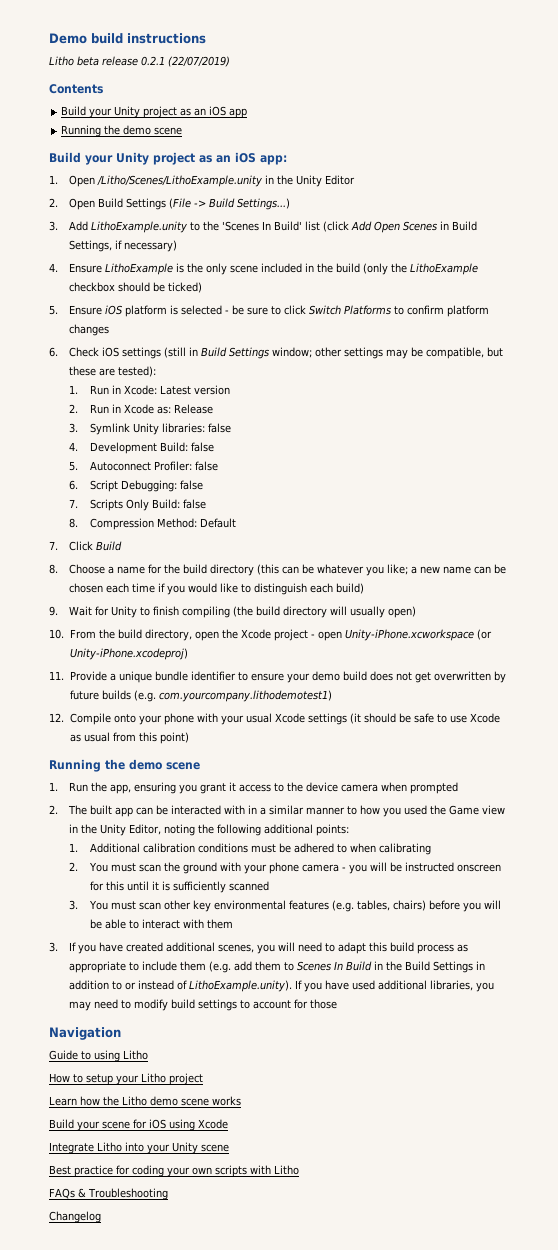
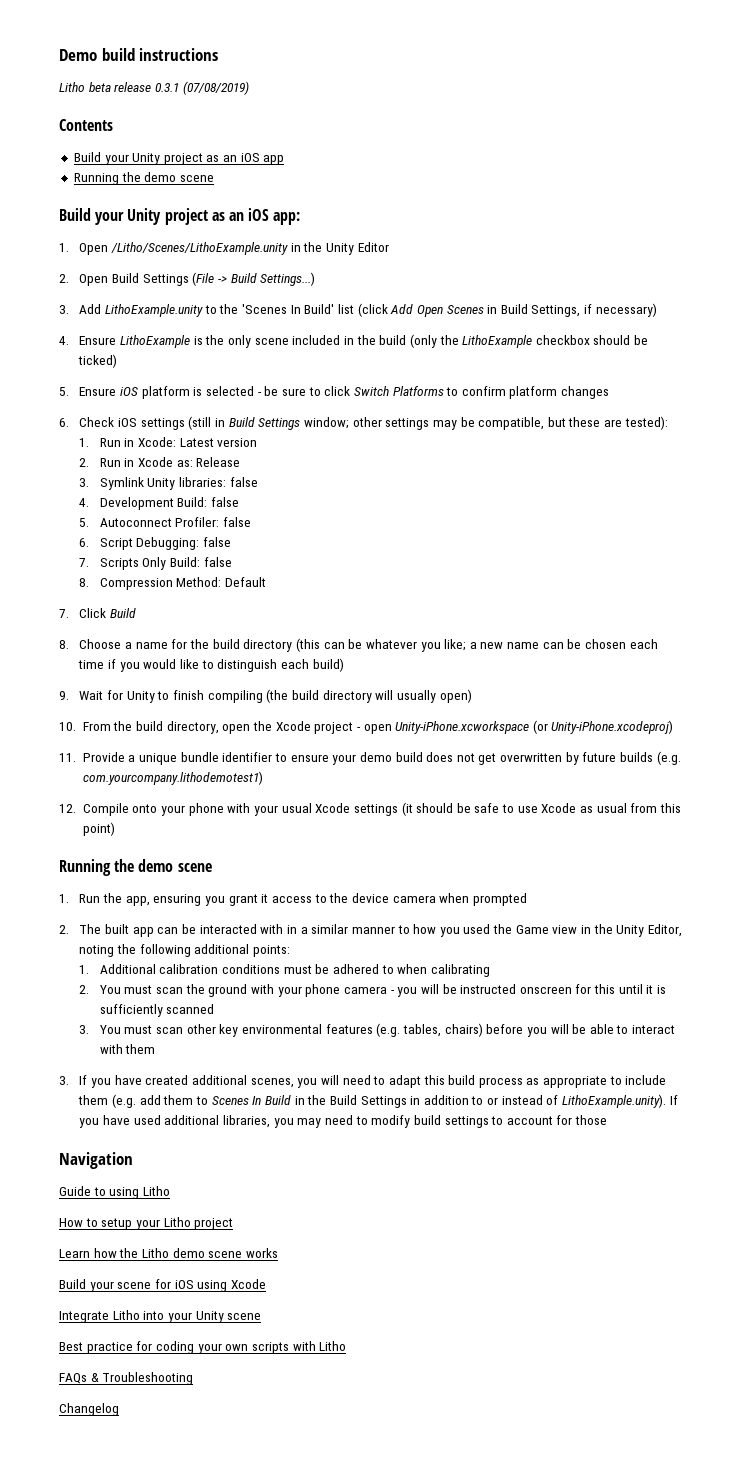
[141,56,230,67] 0.2.1 (22/07/2019) -> [154,81,249,95] 0.3.1 (07/08/2019)

